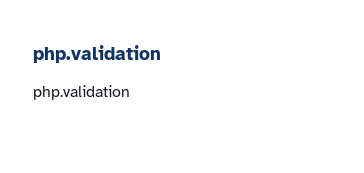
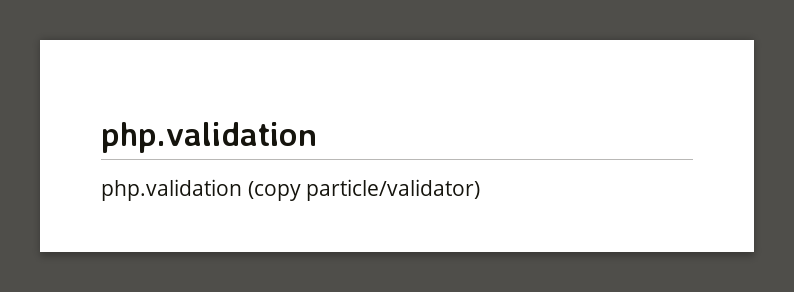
(130, 92) none -> [247,179,481,201] (copy particle/validator)

